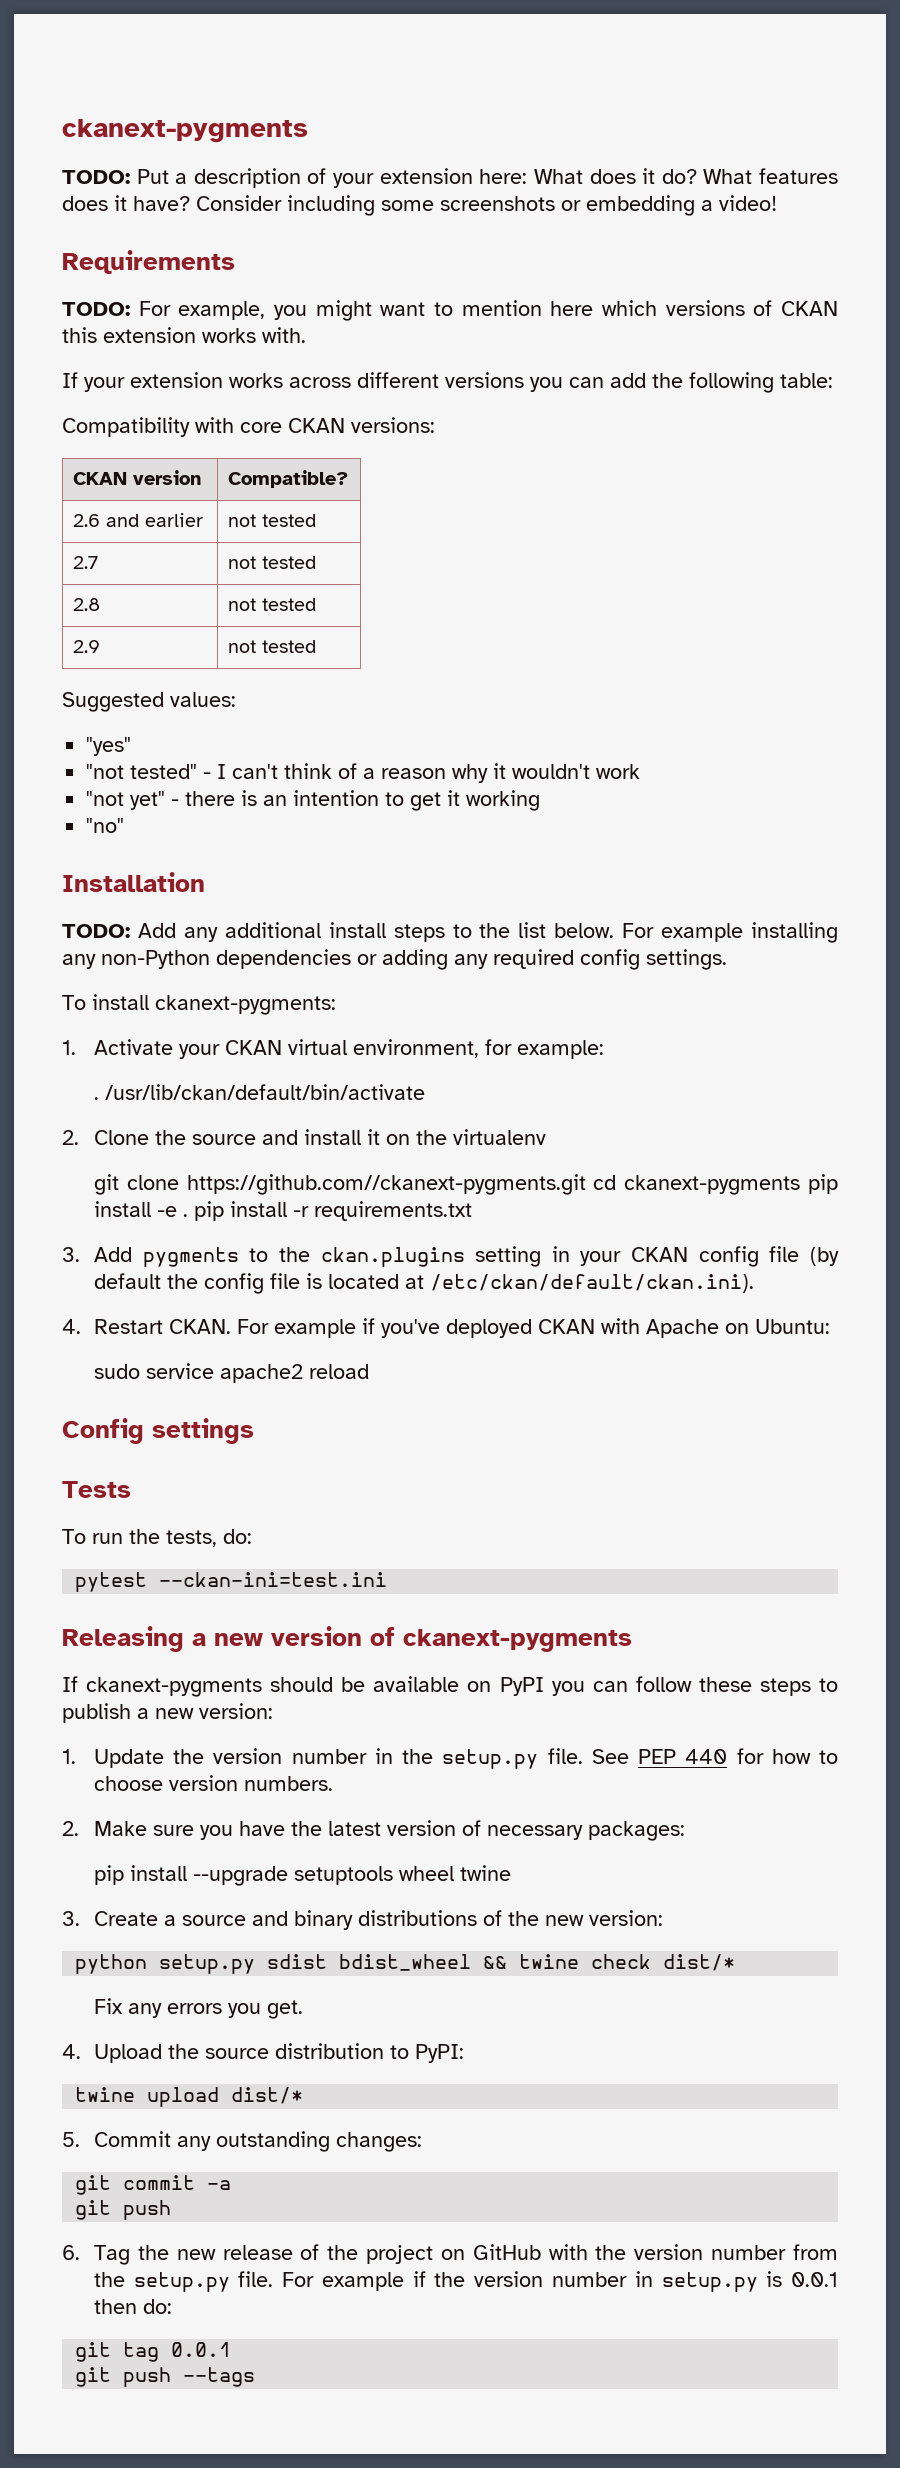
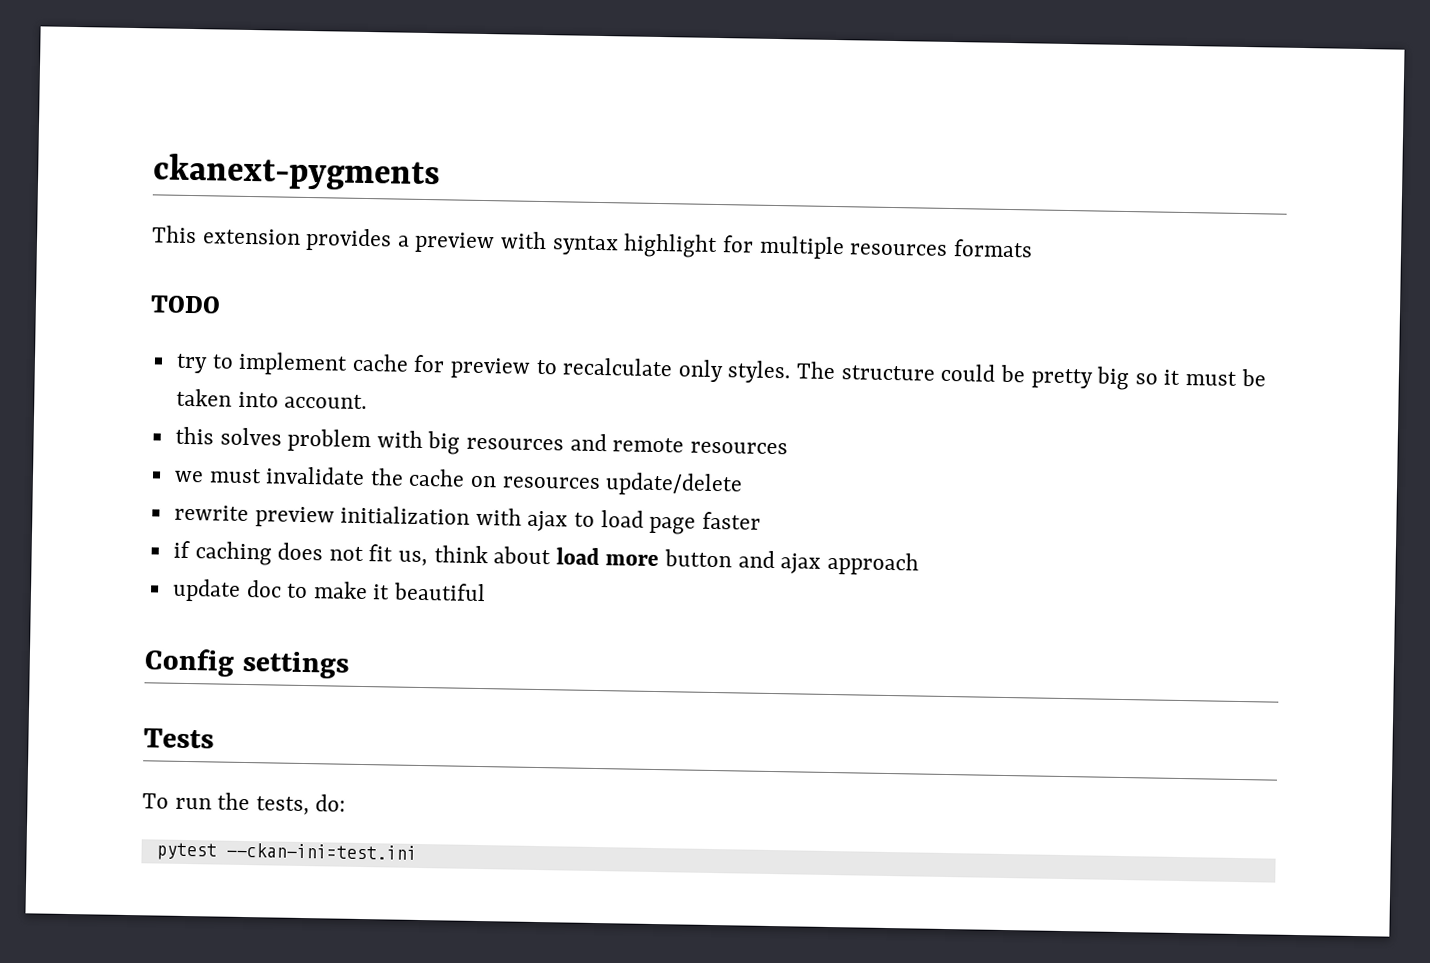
[62,119,308,143] [62,168,839,188] [62,195,777,216] [62,250,235,274] [62,300,838,321] [62,327,306,343] [62,372,833,393] [62,417,435,437] [73,470,202,485] [228,470,349,488] [73,513,204,527] [228,514,317,527] [73,556,99,569] [228,556,317,569] [73,598,101,611] [228,598,317,611] [73,640,101,653] [228,640,317,653] [62,692,236,712] [86,737,132,756] [86,763,641,783] [86,790,541,811] [86,818,125,833] [62,872,205,892] [62,922,838,943] [62,949,727,970] [62,994,336,1015] [62,1039,604,1059] [93,1084,425,1100] [62,1129,546,1145] [93,1174,838,1195] [93,1201,472,1221] [62,1246,839,1267] [93,1273,754,1294] [62,1318,830,1338] [93,1363,369,1383] ckanext-pygments // TODO: Put a description of your extension here: What does it do? What features does it have? Consider including some screenshots or embedding a video! // Requirements // TODO: For example, you might want to mention here which versions of CKAN this extension works with. // If your extension works across different versions you can add the following table: // Compatibility with core CKAN versions: // CKAN version | Compatible? // 2.6 and earlier | not tested // 2.7 | not tested // 2.8 | not tested // 2.9 | not tested // Suggested values: // "yes" // "not tested" - I can't think of a reason why it wouldn't work // "not yet" - there is an intention to get it working // "no" // Installation // TODO: Add any additional install steps to the list below. For example installing any non-Python dependencies or adding any required config settings. // To install ckanext-pygments: // 1. Activate your CKAN virtual environment, for example: // . /usr/lib/ckan/default/bin/activate // 2. Clone the source and install it on the virtualenv // git clone https://github.com//ckanext-pygments.git cd ckanext-pygments pip install -e . pip install -r requirements.txt // 3. Add pygments to the ckan.plugins setting in your CKAN config file (by default the config file is located at /etc/ckan/default/ckan.ini). // 4. Restart CKAN. For example if you've deployed CKAN with Apache on Ubuntu: // sudo service apache2 reload -> [152,153,440,192] [152,225,1033,260] [150,295,221,314] [175,351,1266,391] [175,388,368,410] [174,426,788,455] [173,466,744,497] [173,504,761,535] [172,540,919,576] [171,578,487,602] ckanext-pygments // This extension provides a preview with syntax highlight for multiple resources formats // TODO // try to implement cache for preview to recalculate only styles. The structure could be pretty big so it must be taken into account. // this solves problem with big resources and remote resources // we must invalidate the cache on resources update/delete // rewrite preview initialization with ajax to load page faster // if caching does not fit us, think about load more button and ajax approach // update doc to make it beautiful
[62,1626,632,1652] [62,1676,839,1697] [62,1703,273,1723] [62,1748,839,1769] [93,1775,333,1791] [62,1820,685,1841] [93,1865,511,1886] [62,1910,663,1930] [75,1954,736,1974] [93,1998,303,2019] [62,2043,464,2063] [75,2087,304,2107] [62,2131,422,2152] [75,2175,232,2195] [75,2200,172,2220] [62,2244,838,2265] [93,2271,838,2292] [93,2299,172,2314] [75,2342,232,2362] [75,2367,256,2387] // Releasing a new version of ckanext-pygments // If ckanext-pygments should be available on PyPI you can follow these steps to publish a new version: // 1. Update the version number in the setup.py file. See PEP 440 for how to choose version numbers. // 2. Make sure you have the latest version of necessary packages: // pip install --upgrade setuptools wheel twine // 3. Create a source and binary distributions of the new version: // python setup.py sdist bdist_wheel && twine check dist/* // Fix any errors you get. // 4. Upload the source distribution to PyPI: // twine upload dist/* // 5. Commit any outstanding changes: // git commit -a // git push // 6. Tag the new release of the project on GitHub with the version number from the setup.py file. For example if the version number in setup.py is 0.0.1 then do: // git tag 0.0.1 // git push --tags -> (417, 851) none

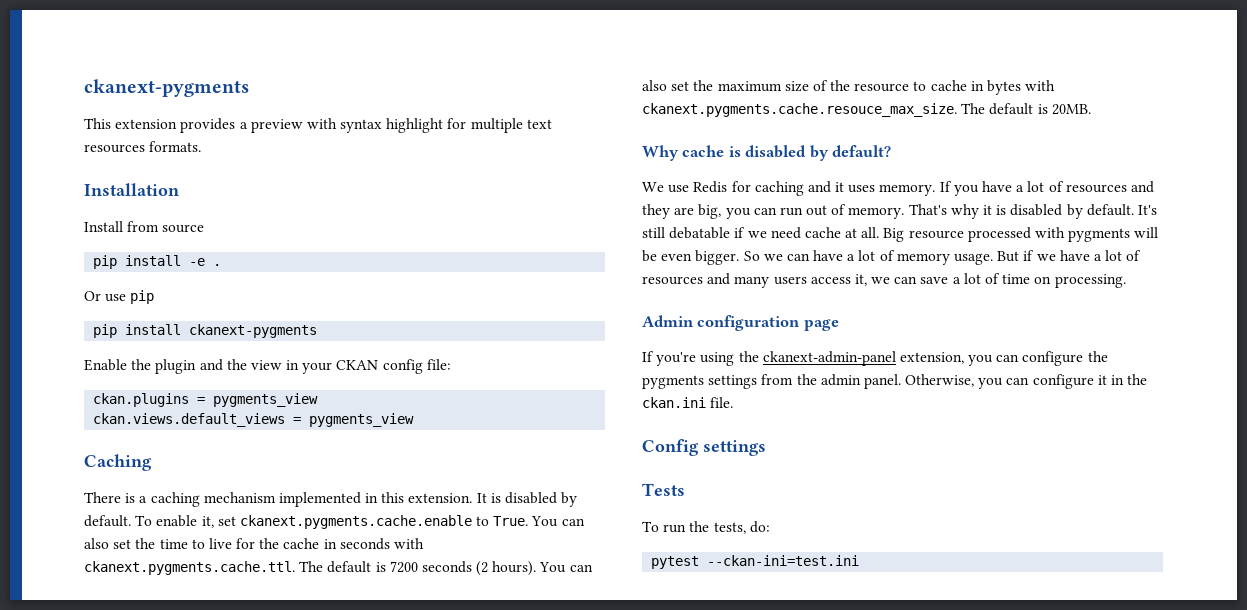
[849,239,1033,258] [150,295,221,314] [175,351,1266,391] [175,388,368,410] [174,426,788,455] [173,466,744,497] [173,504,761,535] [172,540,919,576] [171,578,487,602] resources formats // TODO // try to implement cache for preview to recalculate only styles. The structure could be pretty big so it must be taken into account. // this solves problem with big resources and remote resources // we must invalidate the cache on resources update/delete // rewrite preview initialization with ajax to load page faster // if caching does not fit us, think about load more button and ajax approach // update doc to make it beautiful -> [526,119,552,129] [84,141,202,153] [84,183,179,196] [84,221,205,233] [93,255,222,269] [84,290,155,304] [93,324,318,338] [84,359,451,374] [93,393,319,407] [93,413,415,427] [84,454,152,471] [84,492,578,507] [84,515,585,529] [84,538,425,550] [84,561,593,576] [642,80,1056,95] [642,103,1091,117] [642,145,892,161] [642,181,1154,196] [642,204,1157,219] [642,227,1159,242] [642,250,1142,265] [642,273,1126,288] [642,315,839,331] [642,351,1108,366] [642,374,1148,389] [642,397,734,408] text resources formats. // Installation // Install from source // pip install -e . // Or use pip // pip install ckanext-pygments // Enable the plugin and the view in your CKAN config file: // ckan.plugins = pygments_view // ckan.views.default_views = pygments_view // Caching // There is a caching mechanism implemented in this extension. It is disabled by default. To enable it, set ckanext.pygments.cache.enable to True. You can also set the time to live for the cache in seconds with ckanext.pygments.cache.ttl. The default is 7200 seconds (2 hours). You can also set the maximum size of the resource to cache in bytes with ckanext.pygments.cache.resouce_max_size. The default is 20MB. // Why cache is disabled by default? // We use Redis for caching and it uses memory. If you have a lot of resources and they are big, you can run out of memory. That's why it is disabled by default. It's still debatable if we need cache at all. Big resource processed with pygments will be even bigger. So we can have a lot of memory usage. But if we have a lot of resources and many users access it, we can save a lot of time on processing. // Admin configuration page // If you're using the ckanext-admin-panel extension, you can configure the pygments settings from the admin panel. Otherwise, you can configure it in the ckan.ini file.

